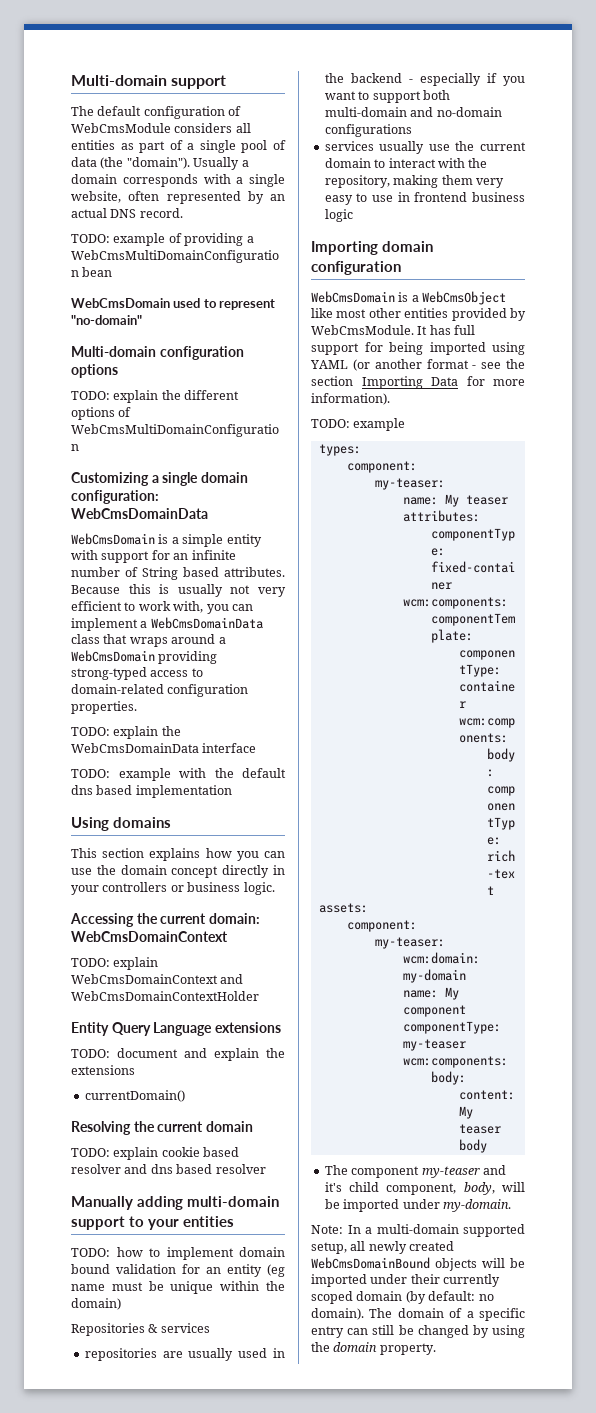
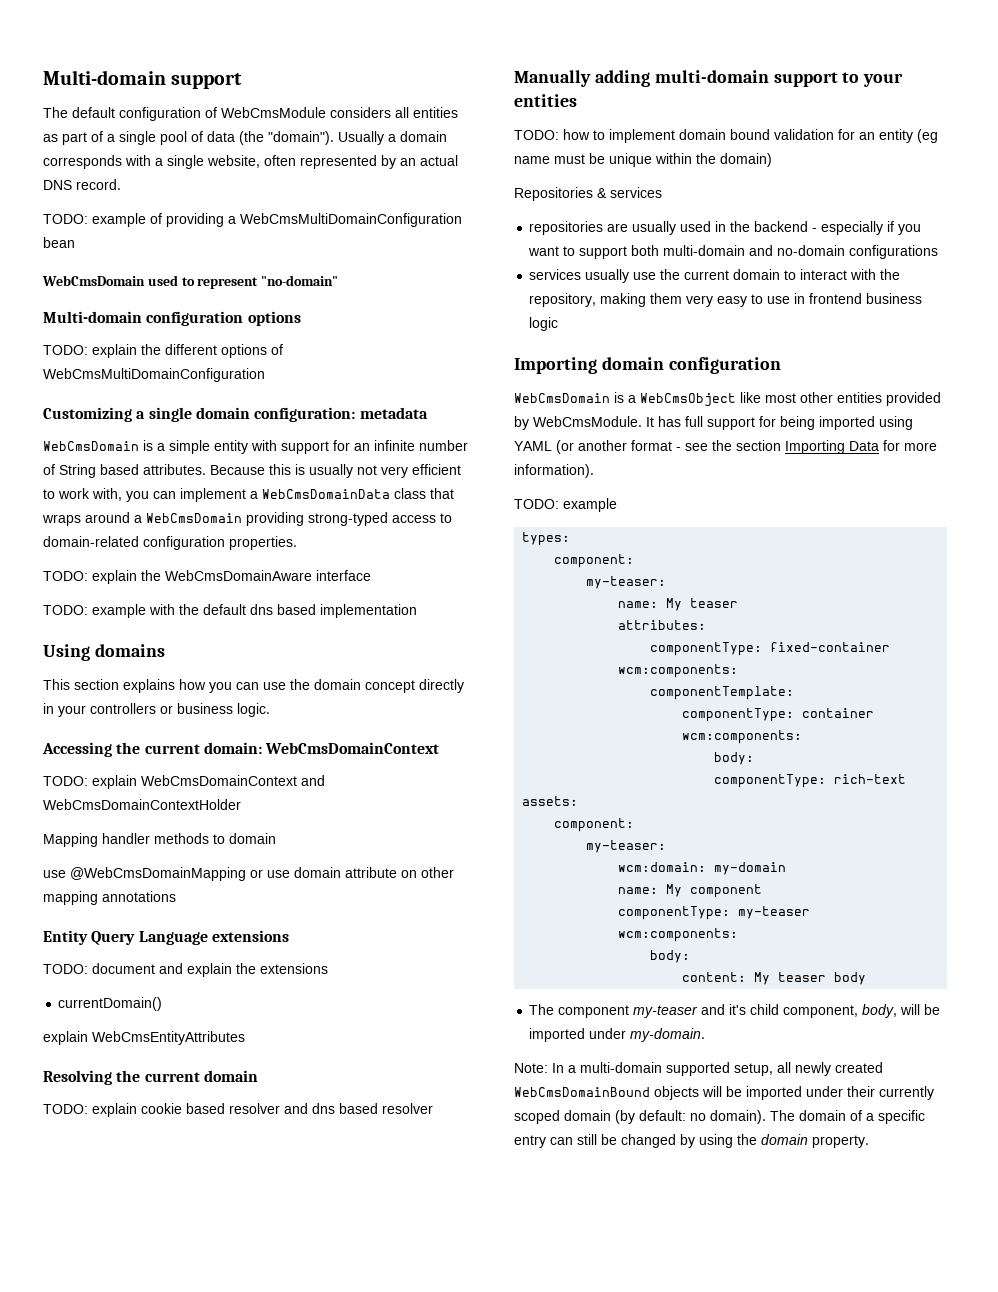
[71,508,208,519] WebCmsDomainData -> [359,407,428,419] metadata
[71,743,199,753] WebCmsDomainData -> [165,570,312,581] WebCmsDomainAware
(259, 996) none -> [43,833,276,847] [43,867,454,881] [43,891,176,905] // Mapping handler methods to domain // use @WebCmsDomainMapping or use domain attribute on other mapping annotations
(185, 1096) none -> [43,1031,245,1045] // explain WebCmsEntityAttributes

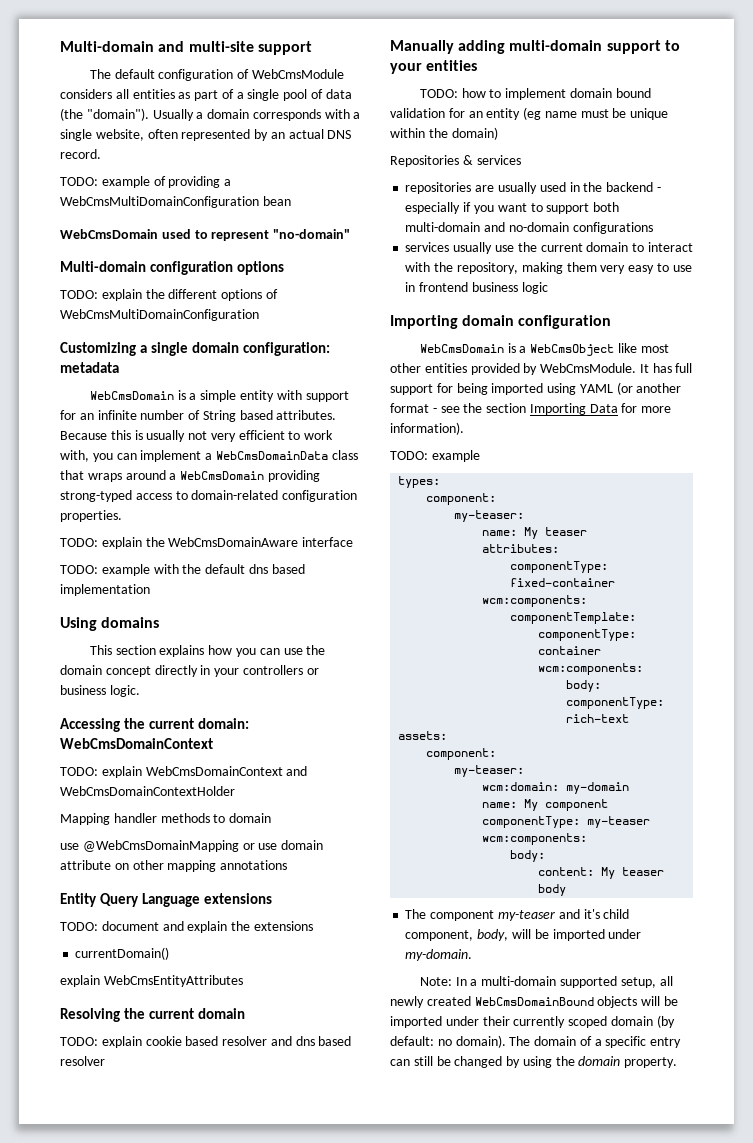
[43,70,166,85] Multi-domain -> [60,41,254,52] Multi-domain and multi-site

